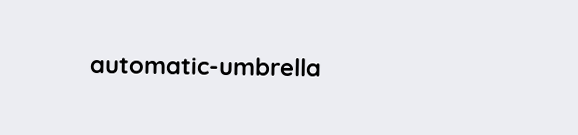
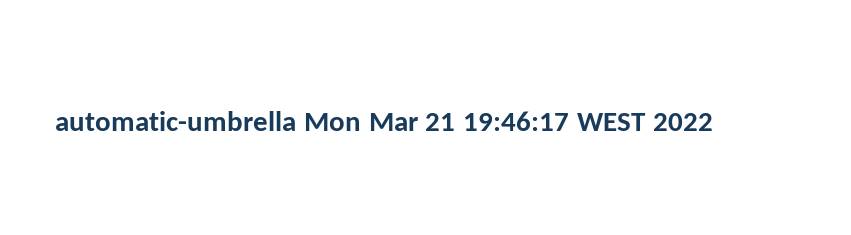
(322, 65) none -> [303,111,713,131] Mon Mar 21 19:46:17 WEST 2022

